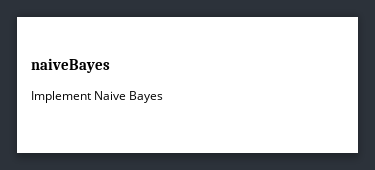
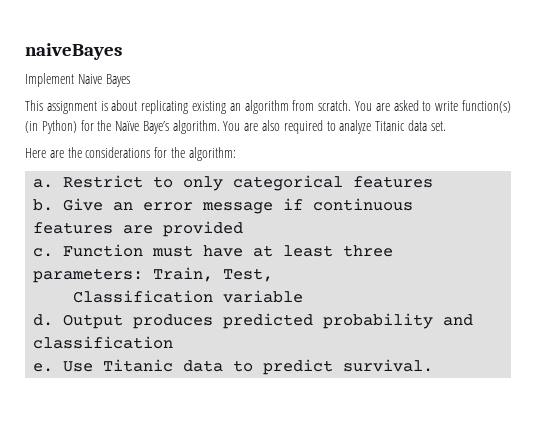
(164, 97) none -> [25,100,512,114] [25,120,446,134] [25,147,236,161] [33,175,434,191] [33,198,414,214] [33,221,244,237] [33,244,394,257] [33,267,274,283] [73,290,304,303] [33,313,474,329] [33,336,174,349] [33,359,434,375] // This assignment is about replicating existing an algorithm from scratch. You are asked to write function(s) (in Python) for the Naïve Baye’s algorithm. You are also required to analyze Titanic data set. // Here are the considerations for the algorithm: // a. Restrict to only categorical features // b. Give an error message if continuous features are provided // c. Function must have at least three parameters: Train, Test, // Classification variable // d. Output produces predicted probability and classification // e. Use Titanic data to predict survival.

